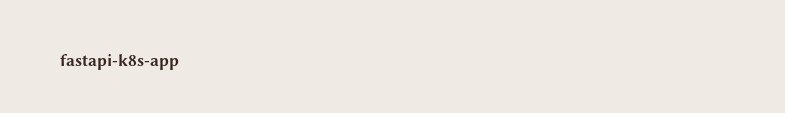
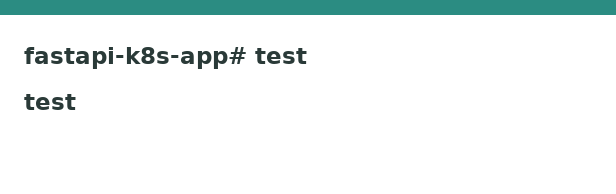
[60,54,179,70] fastapi-k8s-app -> [24,47,307,69] [24,94,76,110] fastapi-k8s-app# test // test

